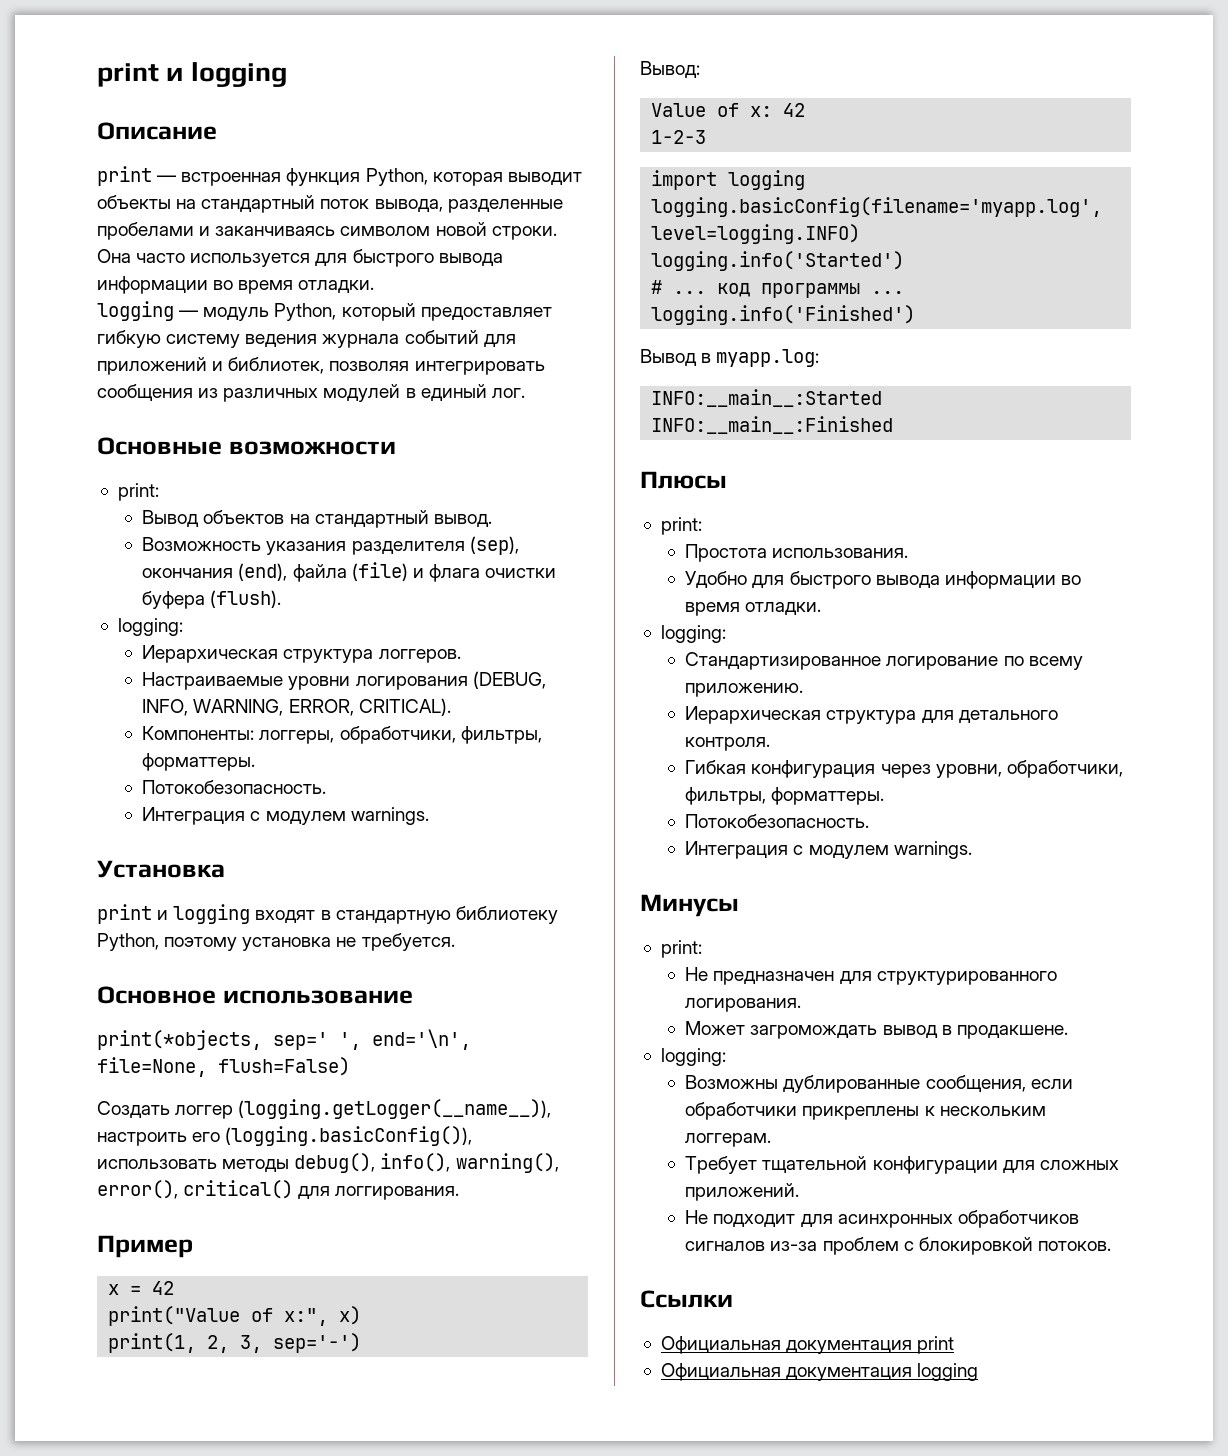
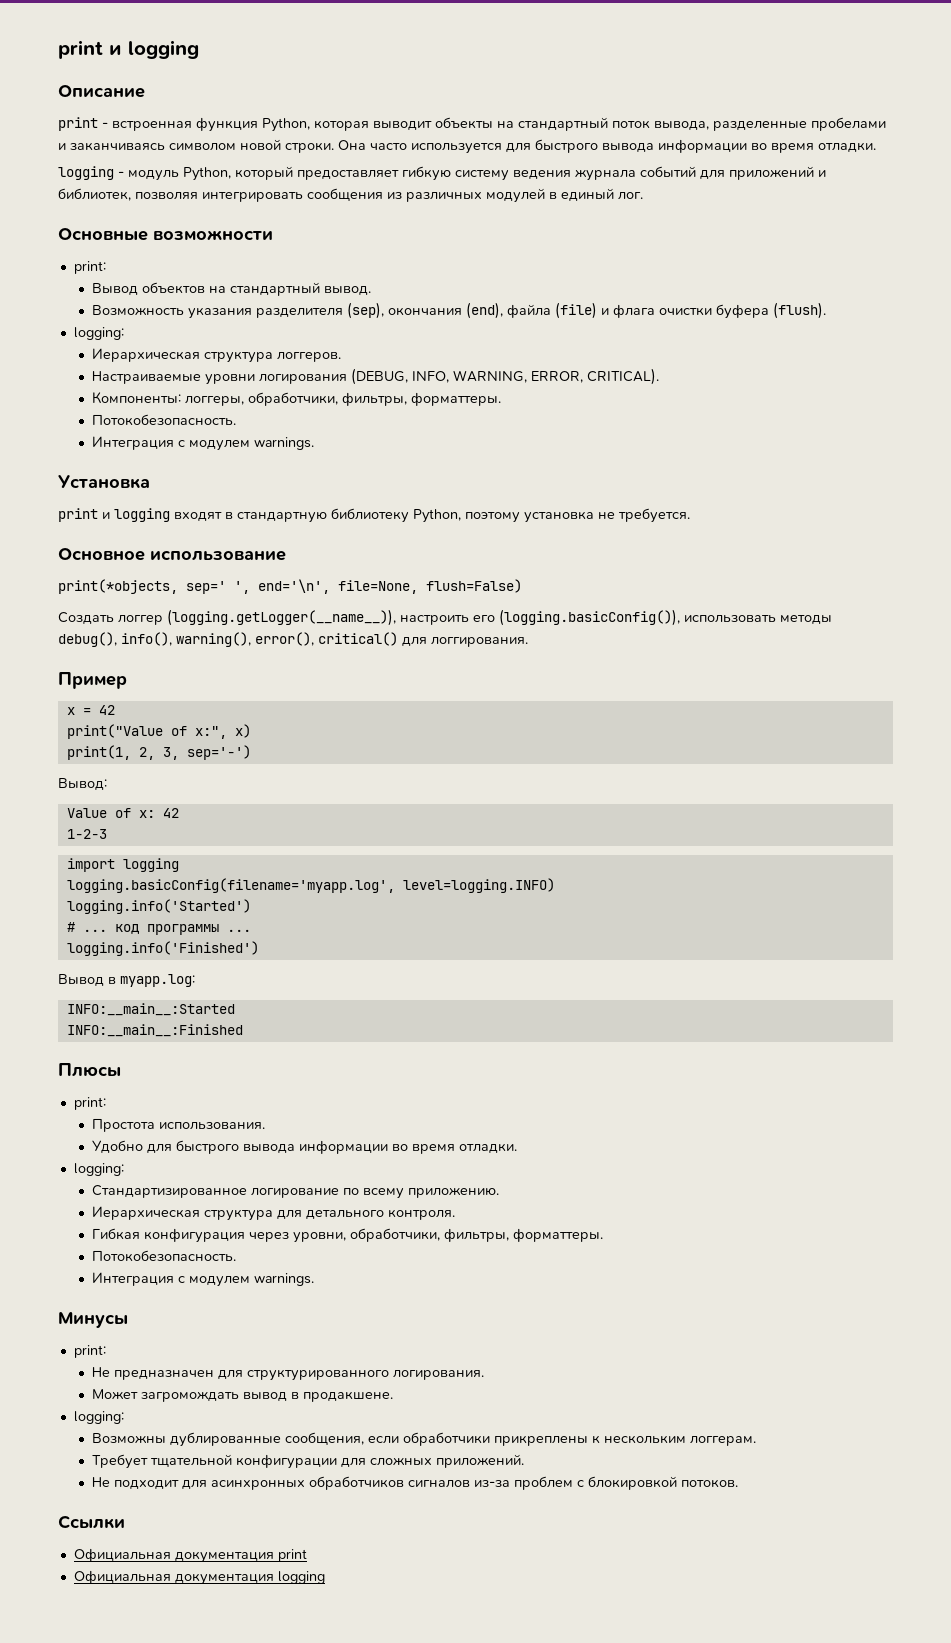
[157,175,177,182] — -> [102,122,108,128] -
[179,310,199,317] — -> [118,171,124,177] -

